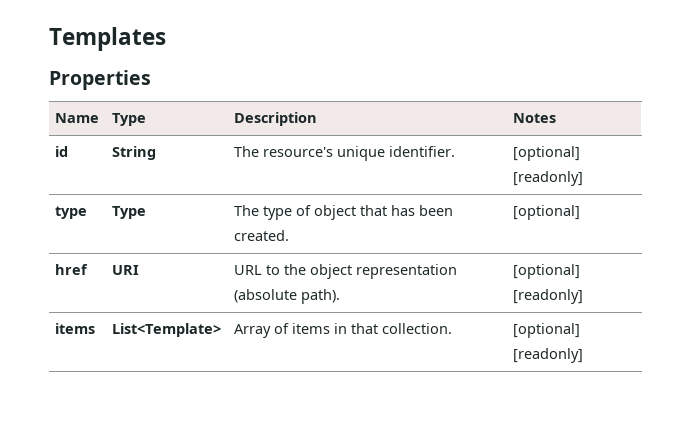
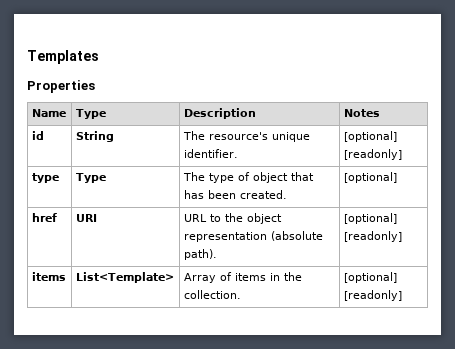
[351,323,379,334] that -> [283,272,302,281] the

